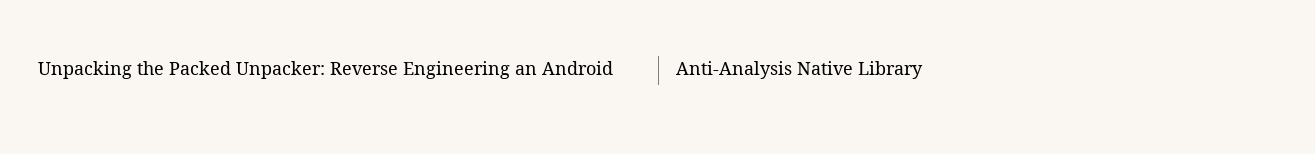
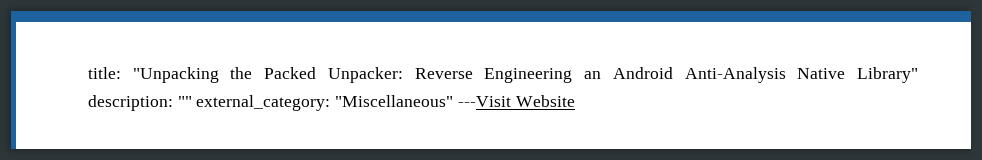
[38,61,132,79] Unpacking -> [88,67,219,83] title: "Unpacking
[858,61,923,79] Library -> [857,67,919,83] [88,95,575,111] Library" description: "" external_category: "Miscellaneous" ---Visit Website

